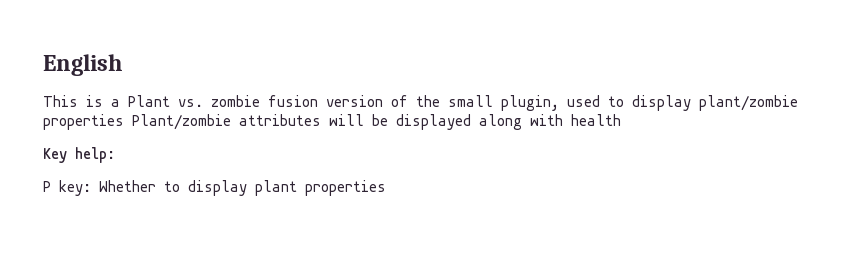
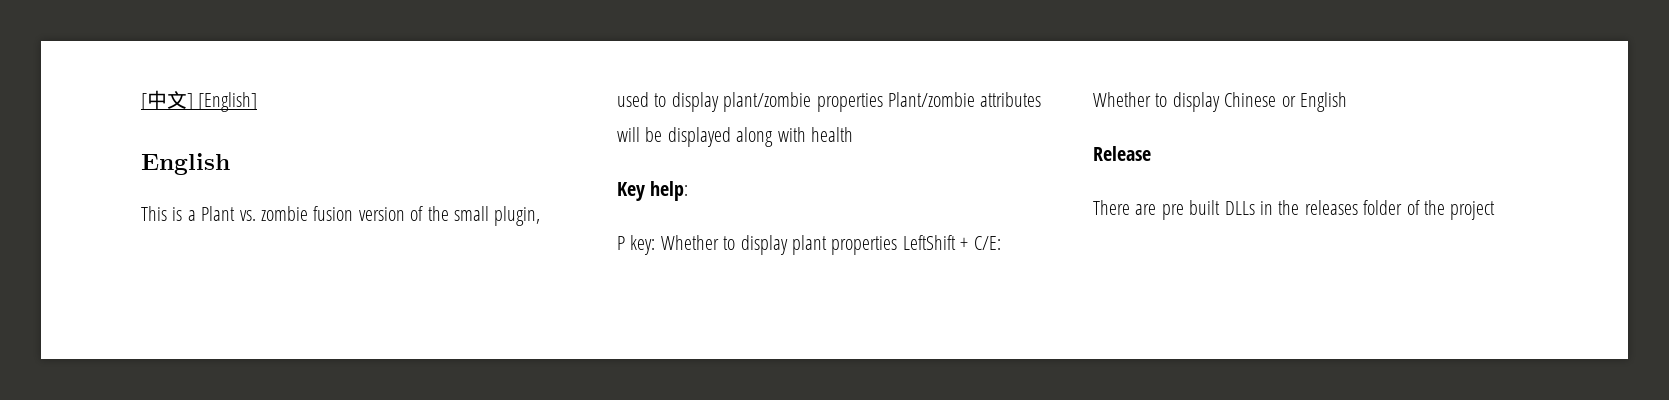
(43, 65) none -> [141,90,258,112] [中文] [English] //
(386, 188) none -> [902,235,1001,250] [1093,92,1347,112] [1093,146,1151,161] [1093,200,1496,220] LeftShift + C/E: Whether to display Chinese or English // Release // There are pre built DLLs in the releases folder of the project

